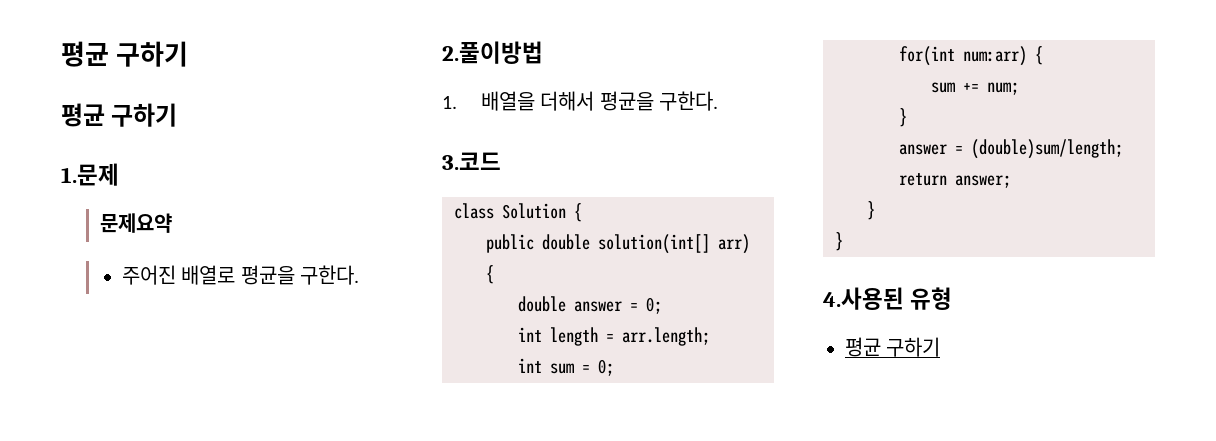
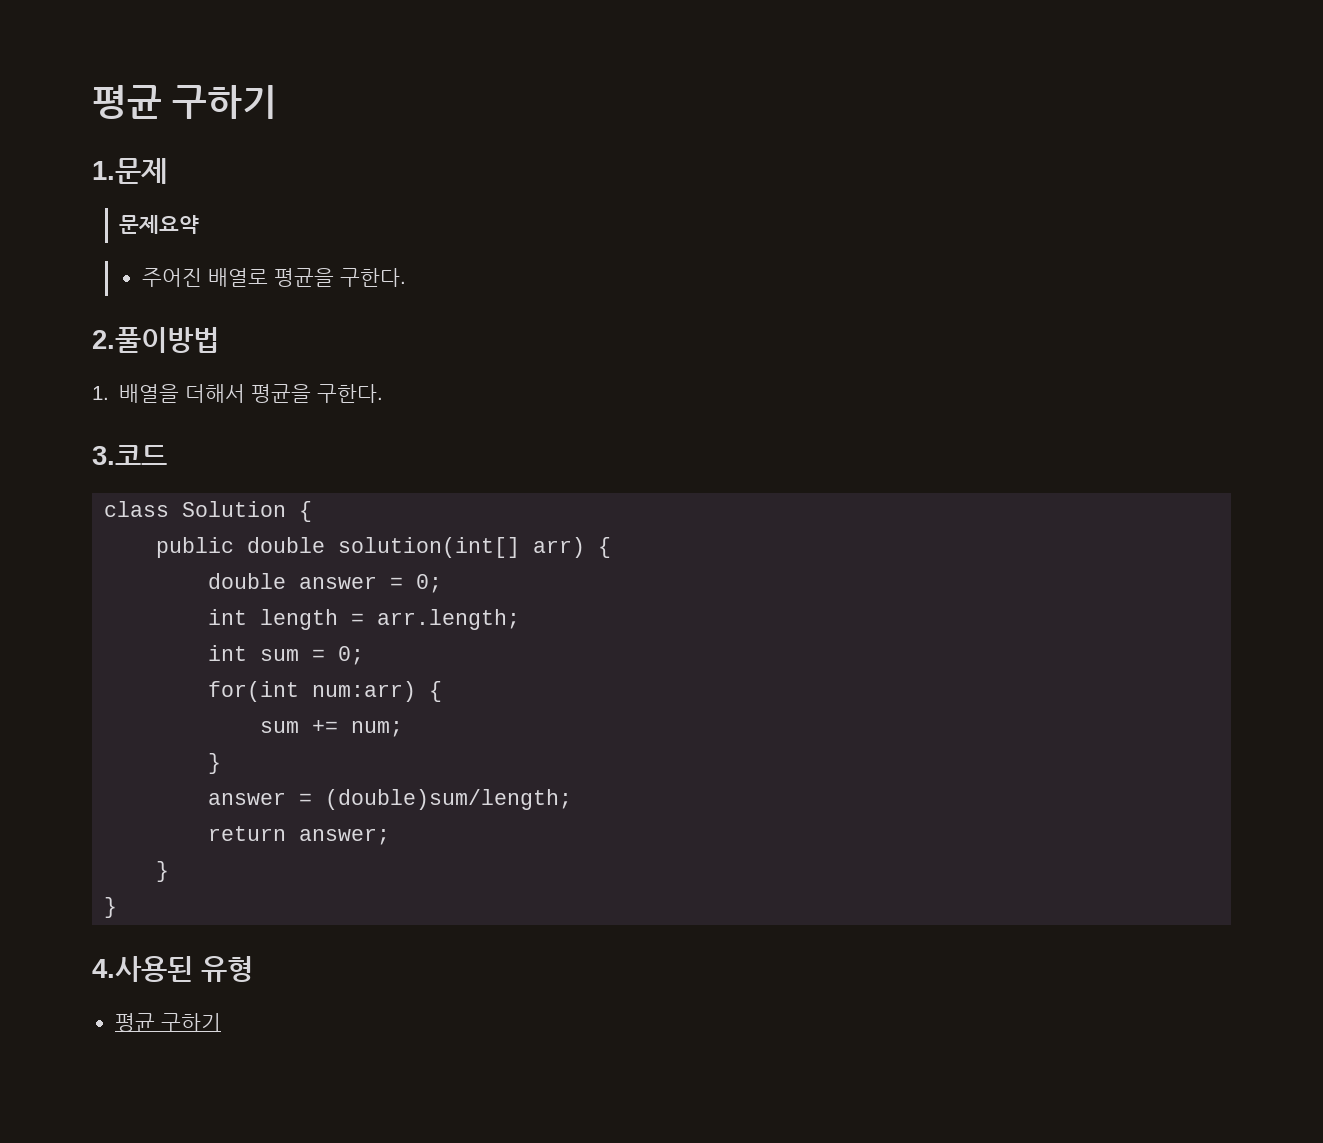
[61,41,189,67] [61,103,178,127] 평균 구하기 // 평균 구하기 -> [92,85,277,119] 평균 구하기

